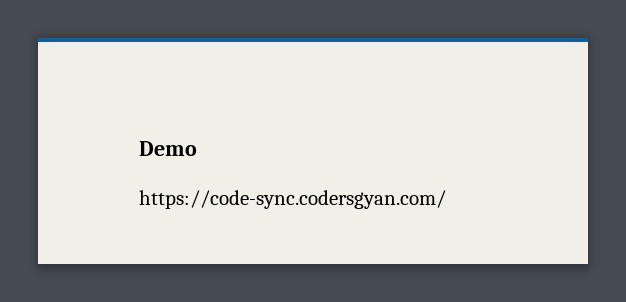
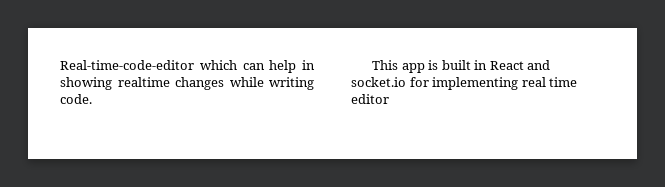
[139,141,197,156] [139,190,446,209] Demo // https://code-sync.codersgyan.com/ -> [60,60,315,73] [60,77,314,90] [60,94,92,104] [372,60,551,73] [351,77,578,90] [351,94,389,104] Real-time-code-editor which can help in showing realtime changes while writing code. // This app is built in React and socket.io for implementing real time editor

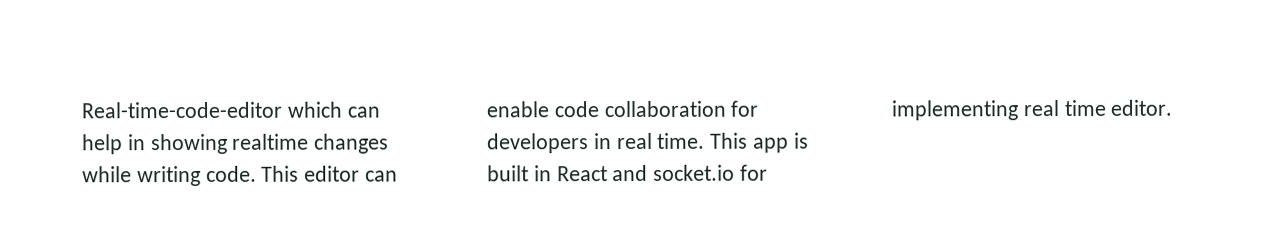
(92, 99) // -> [261,165,399,182] [486,100,759,118] [487,132,706,154] This editor can enable code collaboration for developers in real time.
[351,94,389,104] editor -> [1110,99,1173,116] editor.

